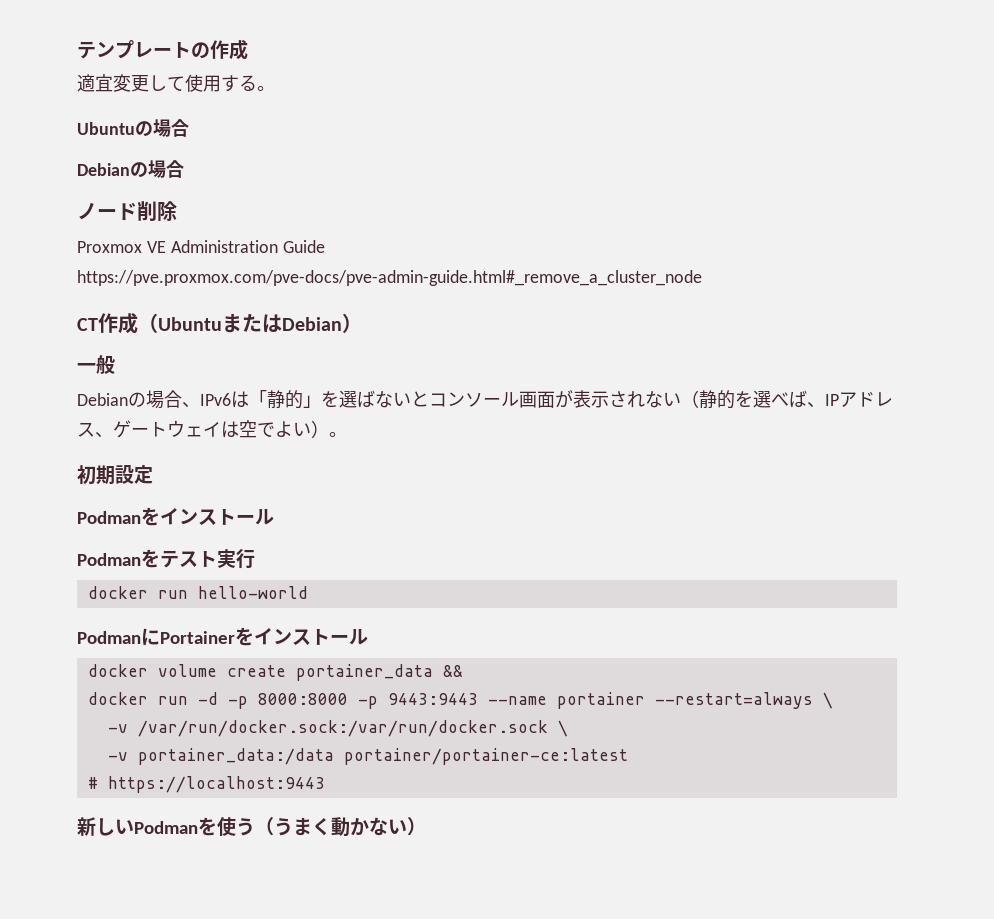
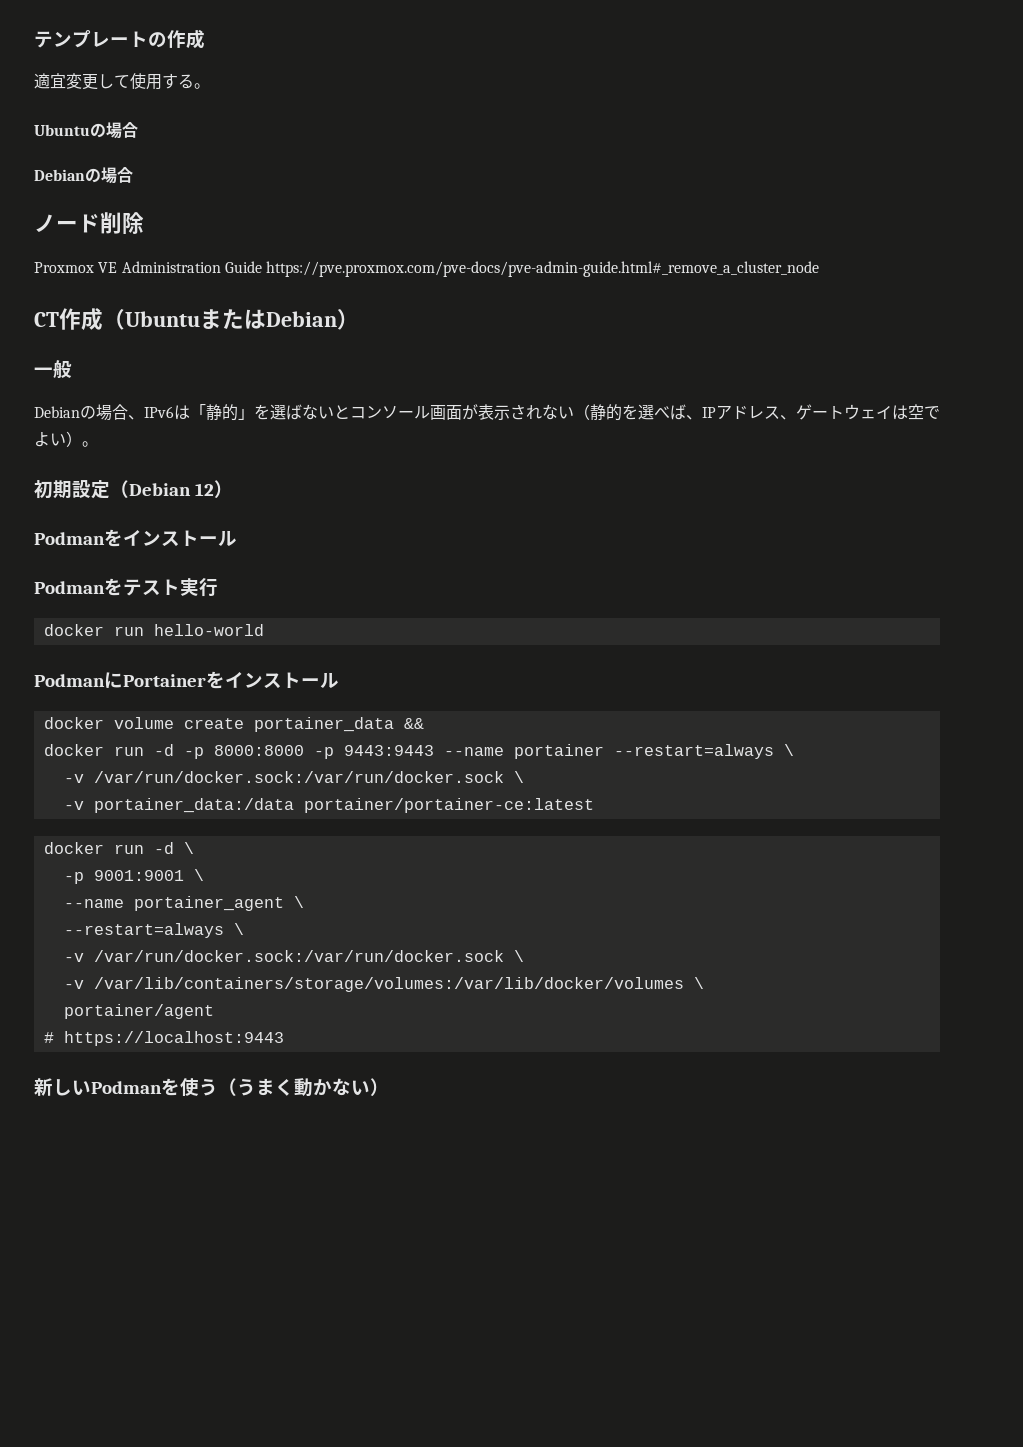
(153, 474) none -> [110,480,233,498] （Debian 12）
(628, 756) none -> [43,842,194,854] [63,869,204,884] [63,896,304,911] [63,923,244,938] [63,950,524,962] [63,977,704,992] [63,1004,214,1019] // docker run -d \ // -p 9001:9001 \ // --name portainer_agent \ // --restart=always \ // -v /var/run/docker.sock:/var/run/docker.sock \ // -v /var/lib/containers/storage/volumes:/var/lib/docker/volumes \ // portainer/agent

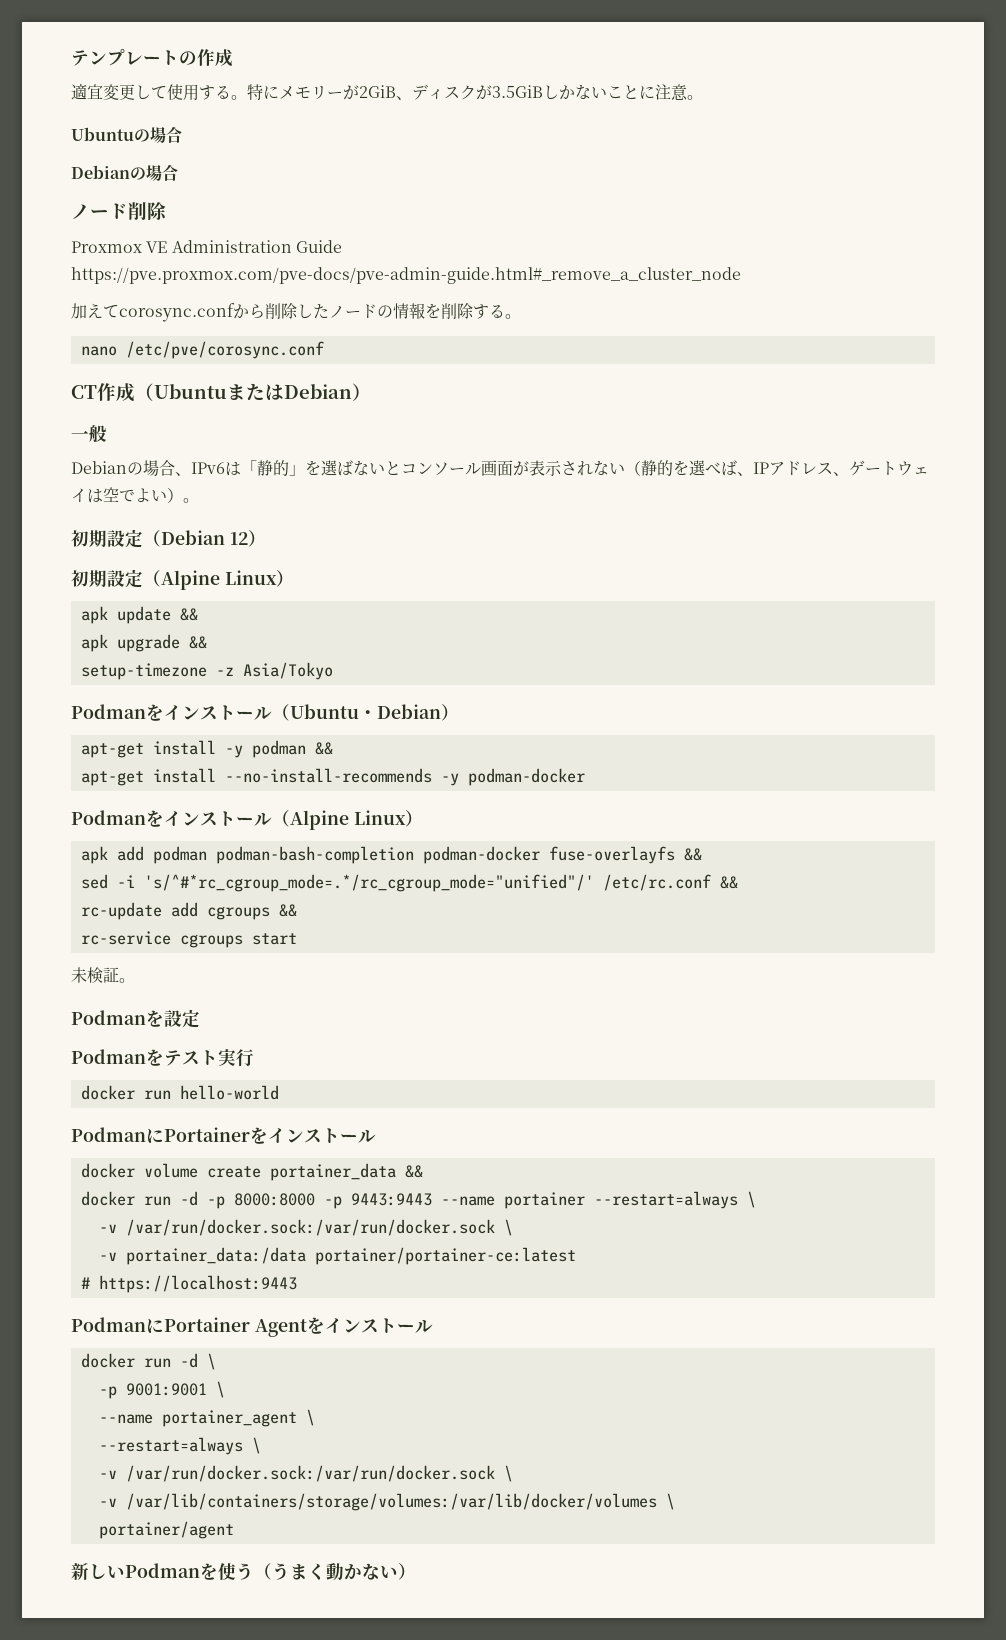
(210, 86) none -> [247,84,703,101] 特にメモリーが2GiB、ディスクが3.5GiBしかないことに注意。
(820, 269) none -> [71,303,521,322] [80,341,324,359] // 加えてcorosync.confから削除したノードの情報を削除する。 // nano /etc/pve/corosync.conf
[34,529,237,547] // Podmanをインストール -> [71,569,294,590] [80,606,198,624] [80,634,207,652] [80,662,333,680] [71,704,459,721] [80,740,333,758] [80,768,585,786] [71,810,423,830] [80,846,702,864] [80,874,738,892] [80,902,297,920] [80,931,297,948] [71,967,135,983] [71,1009,200,1028] // 初期設定（Alpine Linux） // apk update && // apk upgrade && // setup-timezone -z Asia/Tokyo // Podmanをインストール（Ubuntu・Debian） // apt-get install -y podman && // apt-get install --no-install-recommends -y podman-docker // Podmanをインストール（Alpine Linux） // apk add podman podman-bash-completion podman-docker fuse-overlayfs && // sed -i 's/^#*rc_cgroup_mode=.*/rc_cgroup_mode="unified"/' /etc/rc.conf && // rc-update add cgroups && // rc-service cgroups start // 未検証。 // Podmanを設定
(594, 805) none -> [80,1275,297,1293] [71,1317,433,1337] // # https://localhost:9443 // PodmanにPortainer Agentをインストール
[43,1031,284,1046] // # https://localhost:9443 -> (234, 1530) none

